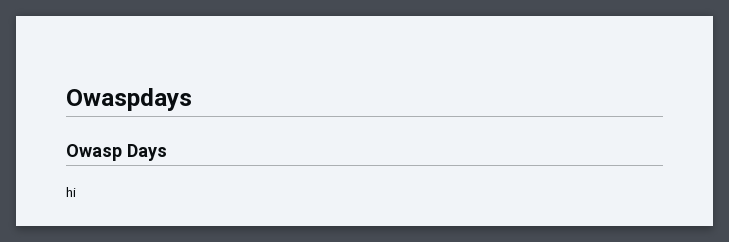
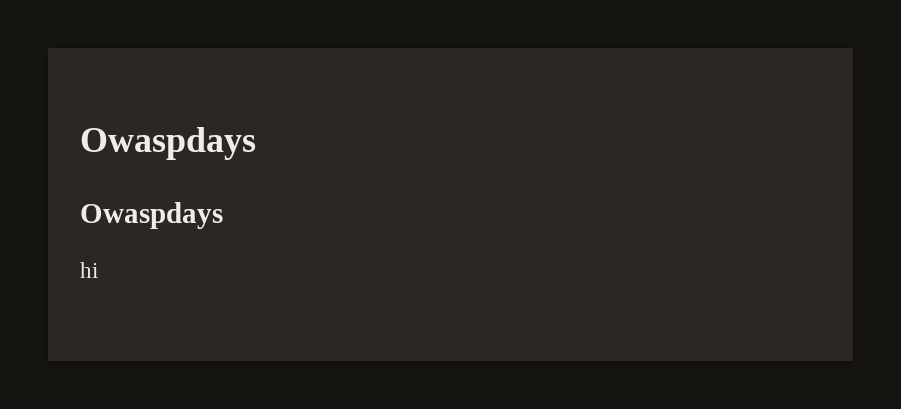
[66,88,192,111] [66,144,167,161] Owaspdays // Owasp Days -> [80,127,256,160] [80,202,223,229] Owaspdays // Owaspdays

